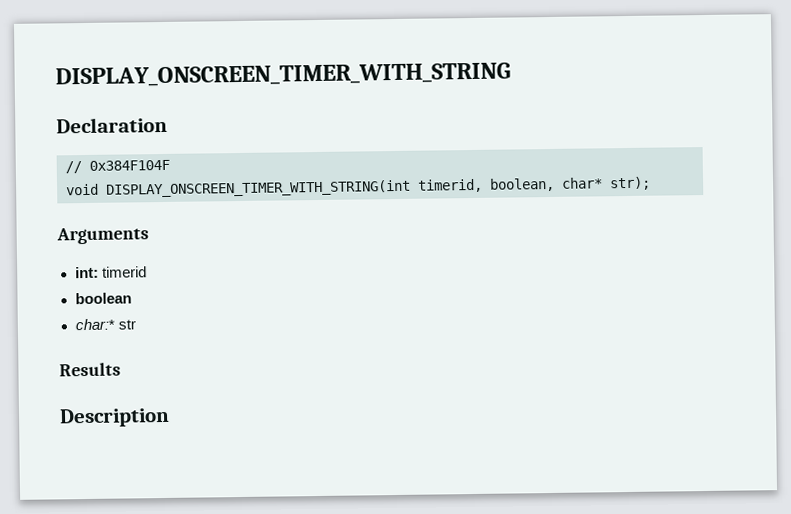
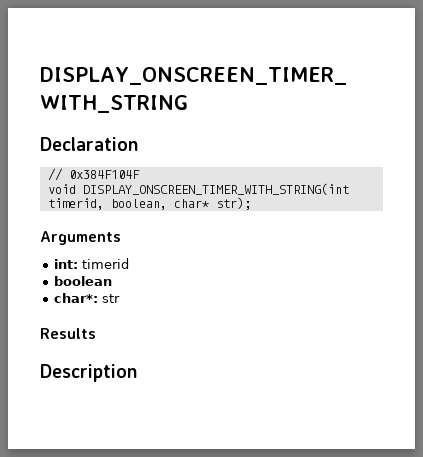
[74,318,115,331] char:* -> [54,293,99,303] char*:

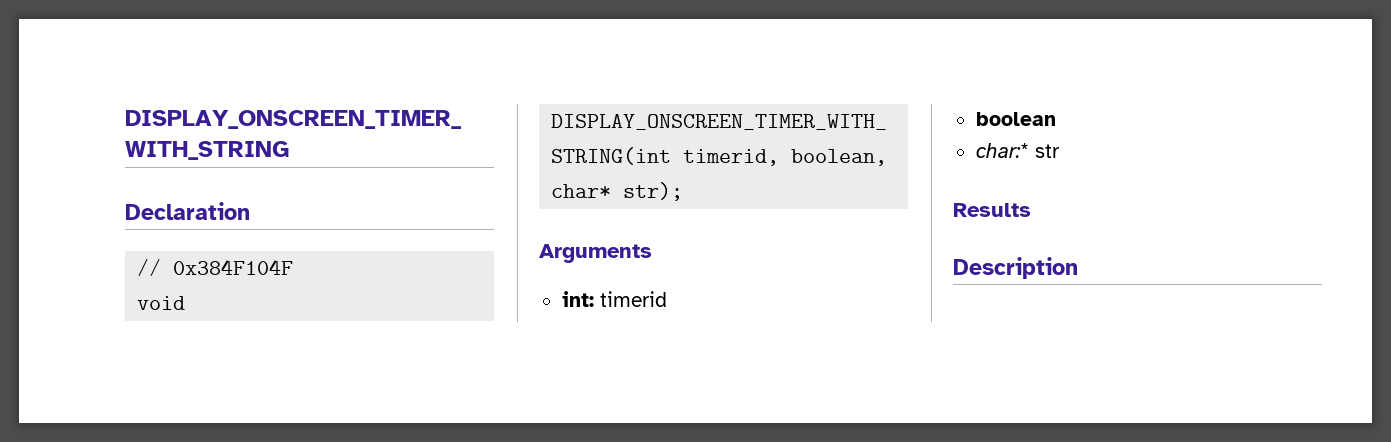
[54,293,99,303] char*: -> [975,143,1029,158] char:*

